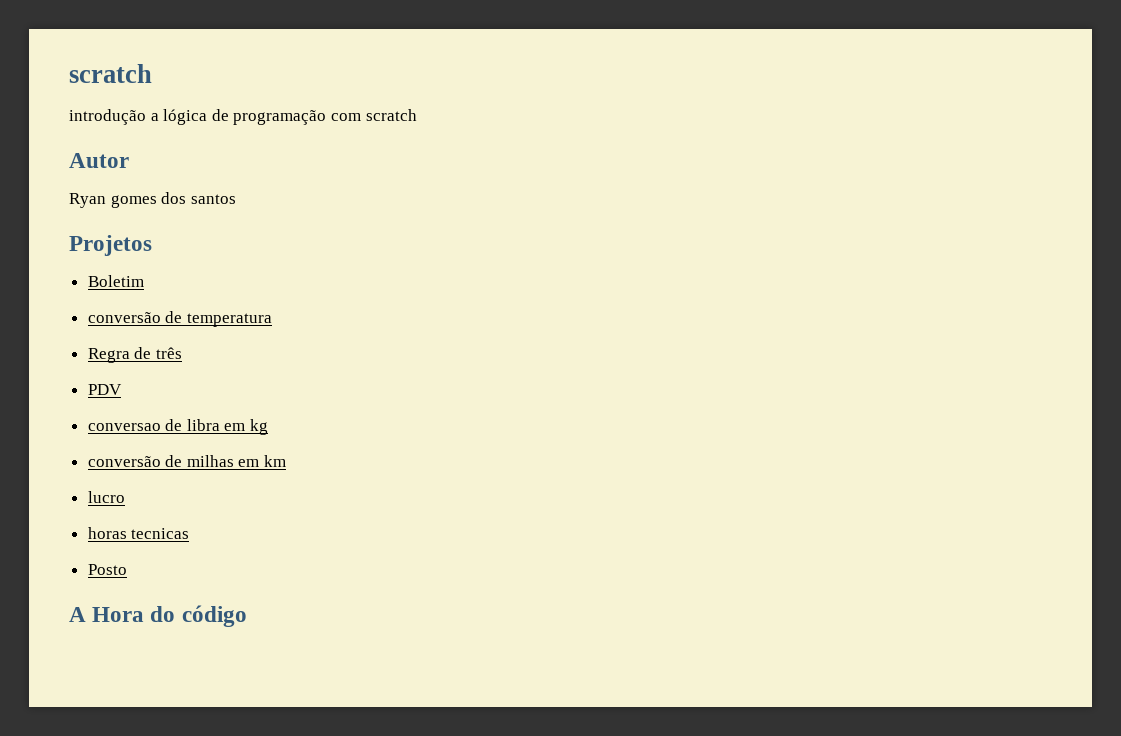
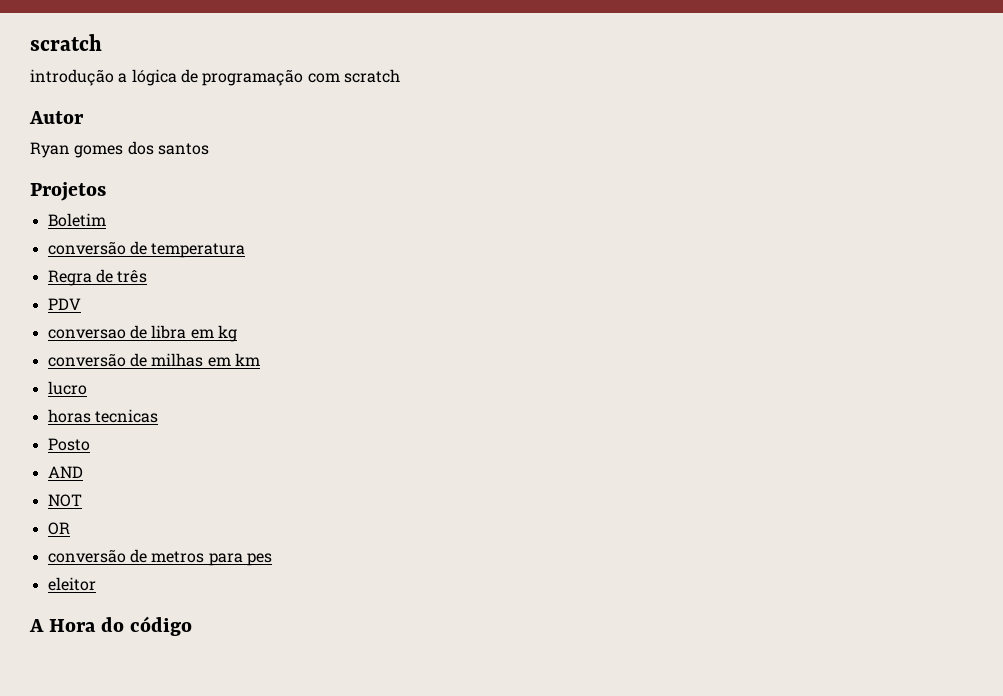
(127, 569) none -> [47,466,83,478] [47,494,82,507] [47,522,70,535] [47,549,272,566] [47,577,96,591] // AND // NOT // OR // conversão de metros para pes // eleitor

